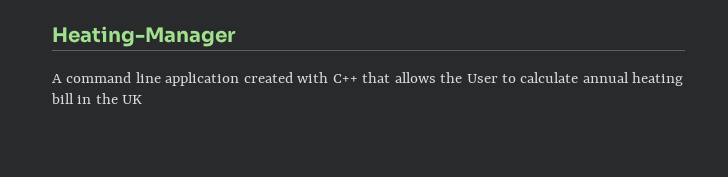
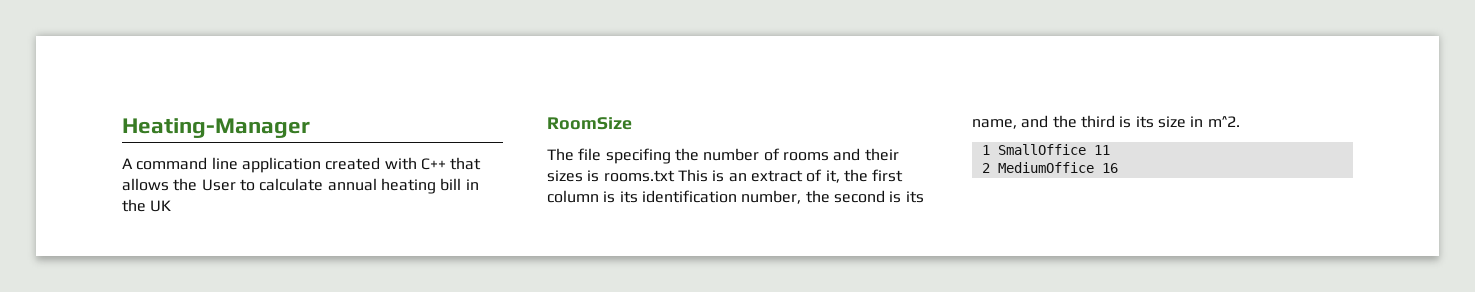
(143, 99) none -> [547,117,632,130] [547,148,899,164] [547,169,904,183] [547,190,924,204] [972,115,1240,129] [981,144,1110,155] [981,162,1118,173] // RoomSize // The file specifing the number of rooms and their sizes is rooms.txt This is an extract of it, the first column is its identification number, the second is its name, and the third is its size in m^2. // 1 SmallOffice 11 // 2 MediumOffice 16

